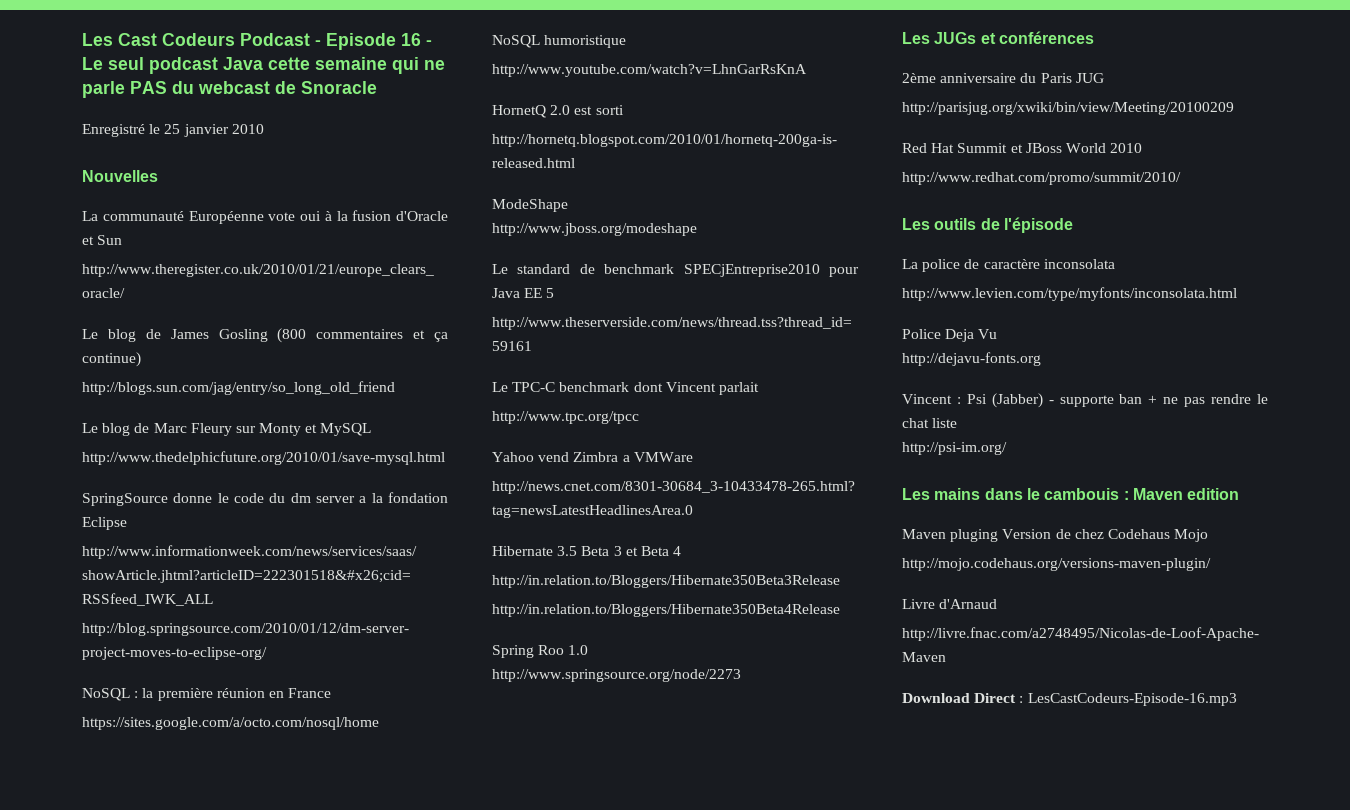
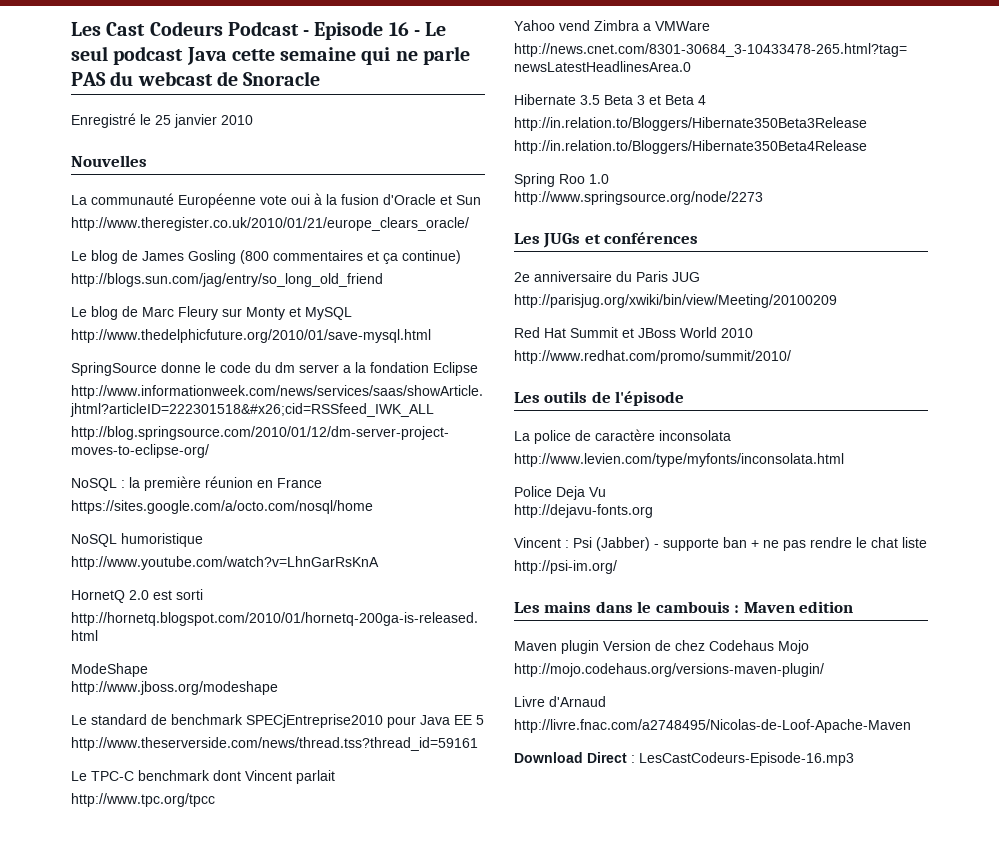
[902,73,936,83] 2ème -> [514,272,530,282] 2e
[950,529,999,542] pluging -> [561,640,599,654] plugin

